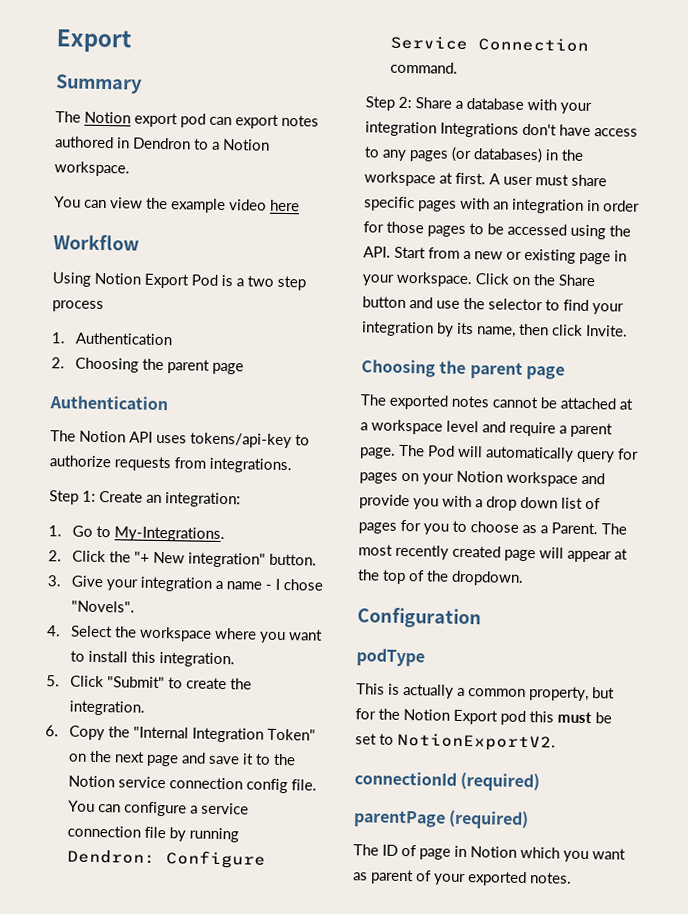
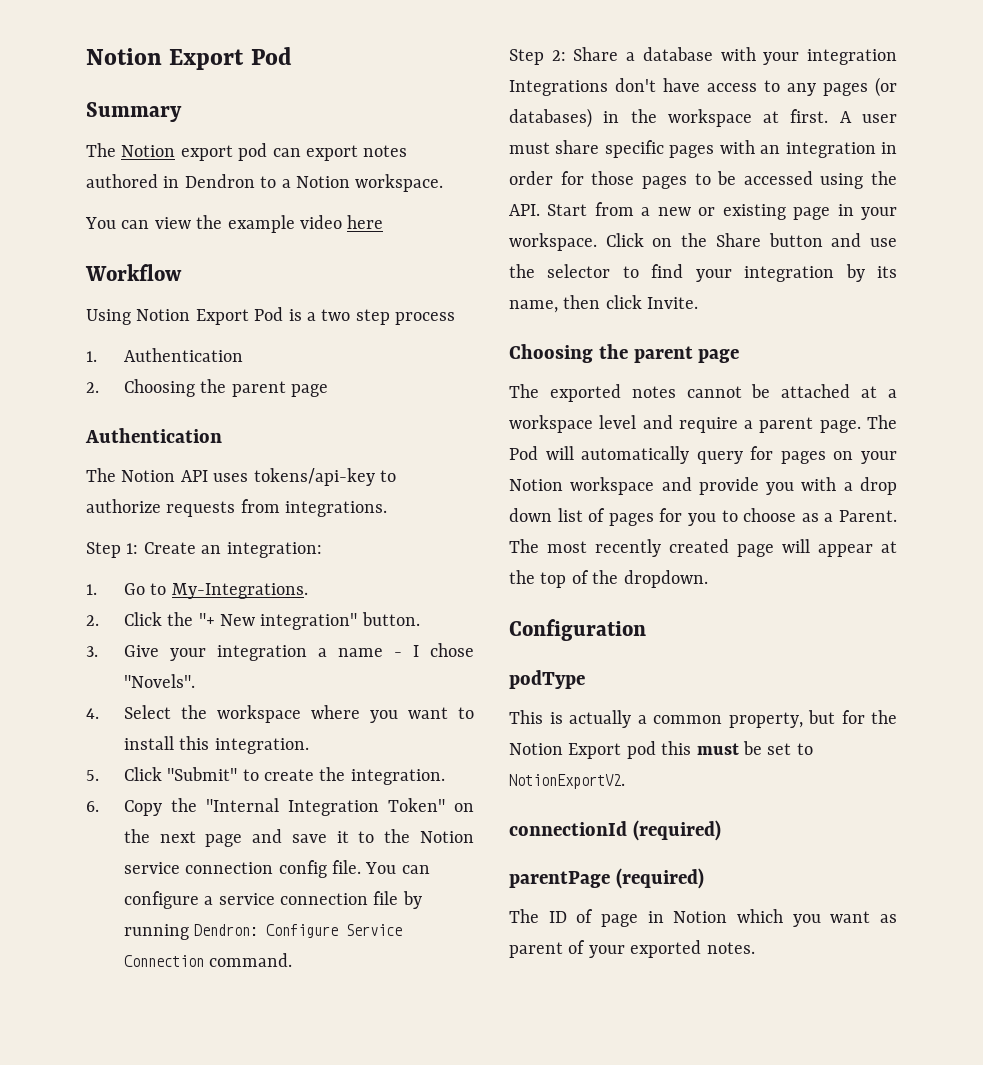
[56,29,132,53] Export -> [86,47,292,70] Notion Export Pod

